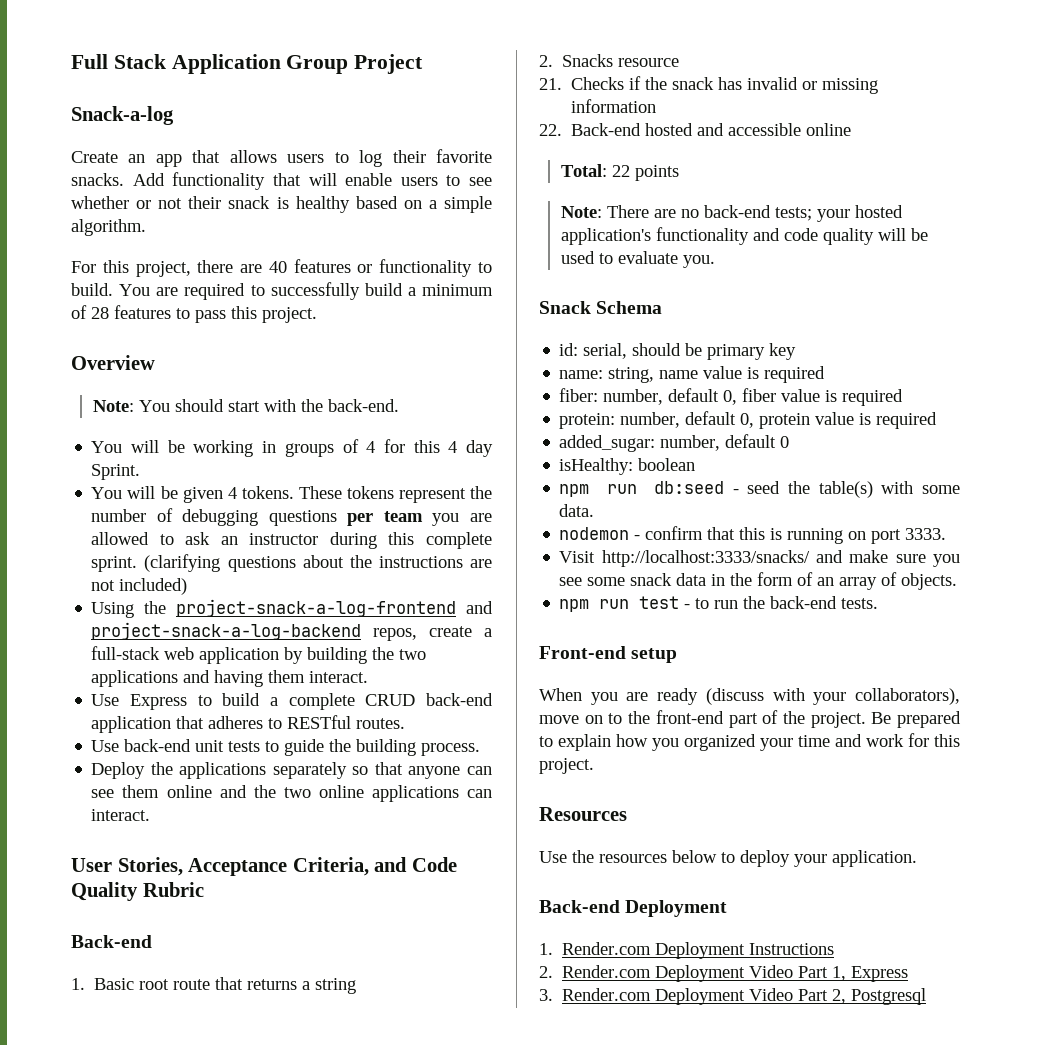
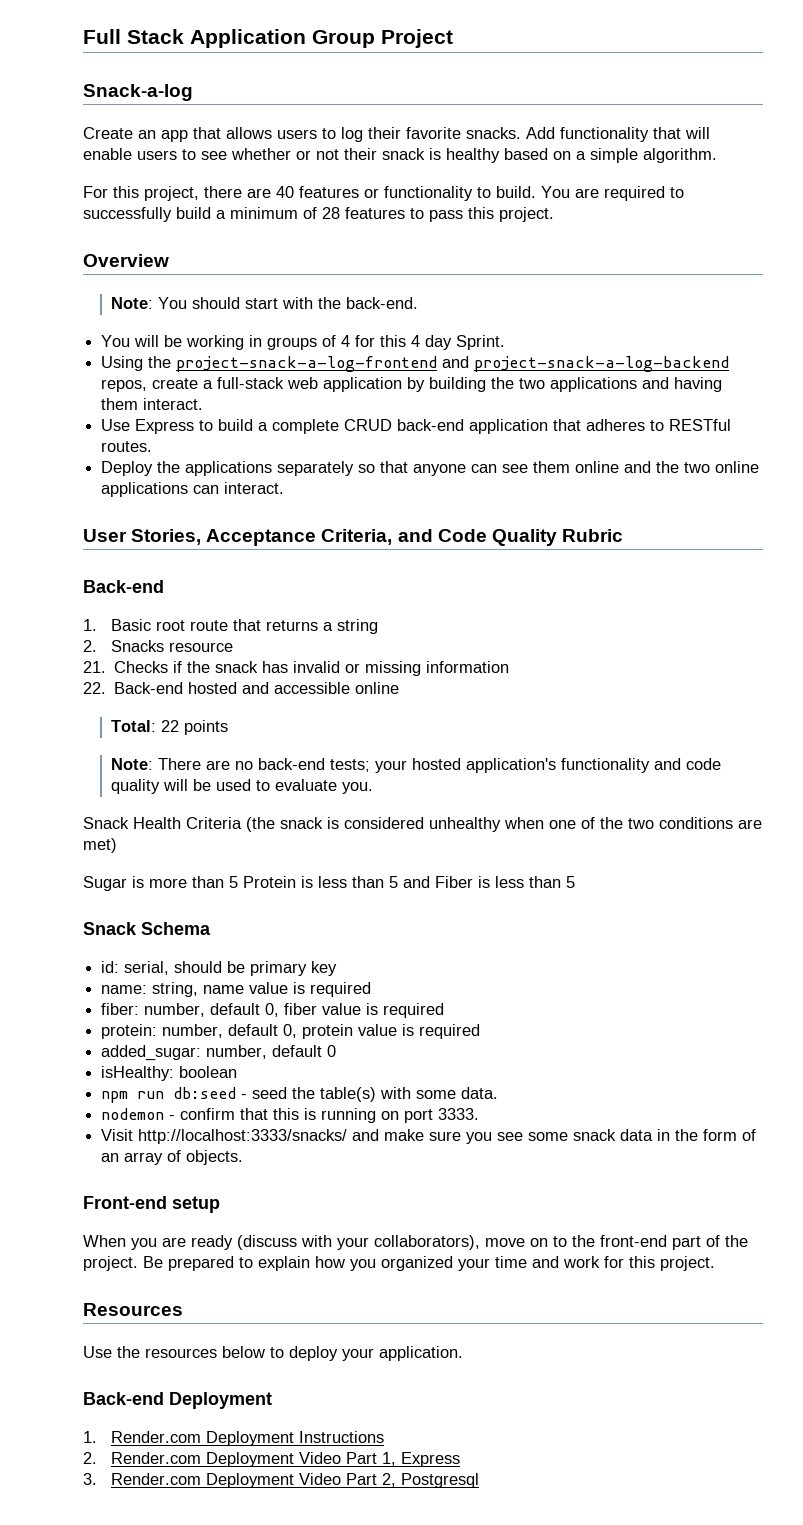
[91,486,492,503] [91,508,492,526] [91,532,492,549] [91,554,492,572] [91,578,188,595] // You will be given 4 tokens. These tokens represent the number of debugging questions per team you are allowed to ask an instructor during this complete sprint. (clarifying questions about the instructions are not included) -> (506, 342) none
[91,739,481,756] // Use back-end unit tests to guide the building process. -> (153, 446) none
(715, 261) none -> [83,817,762,832] [83,838,117,853] [83,876,575,891] // Snack Health Criteria (the snack is considered unhealthy when one of the two conditions are met) // Sugar is more than 5 Protein is less than 5 and Fiber is less than 5
[559,596,879,612] // npm run test - to run the back-end tests. -> (244, 1157) none

